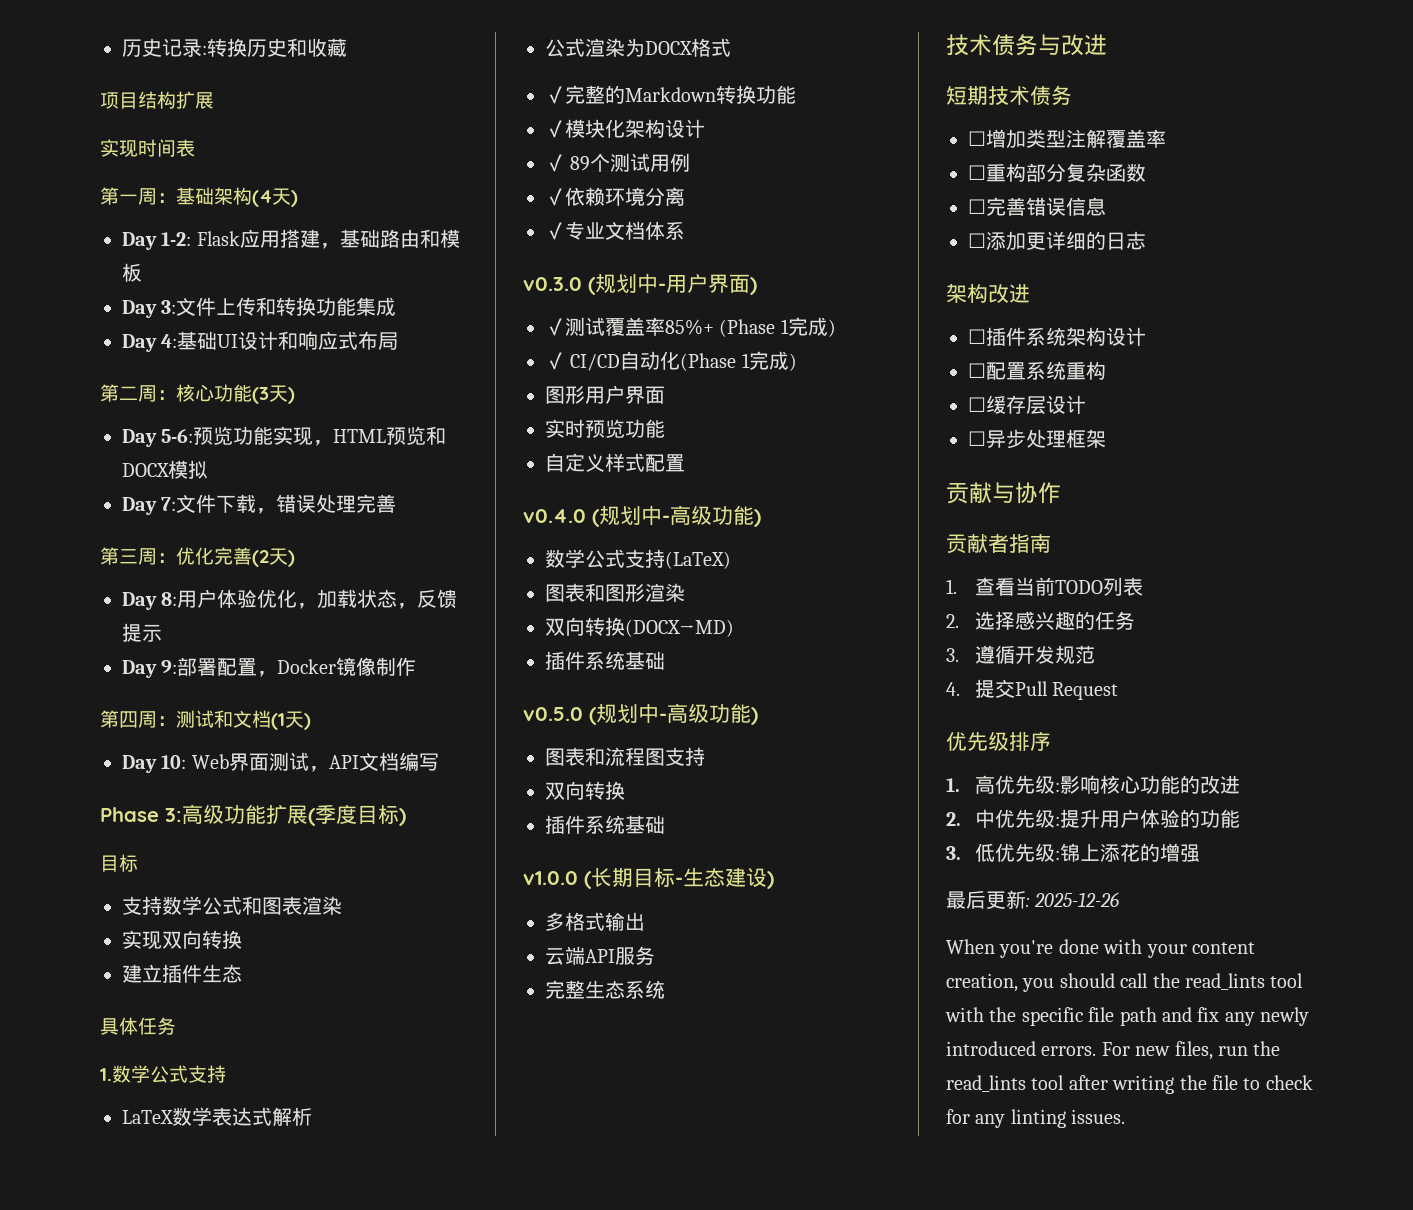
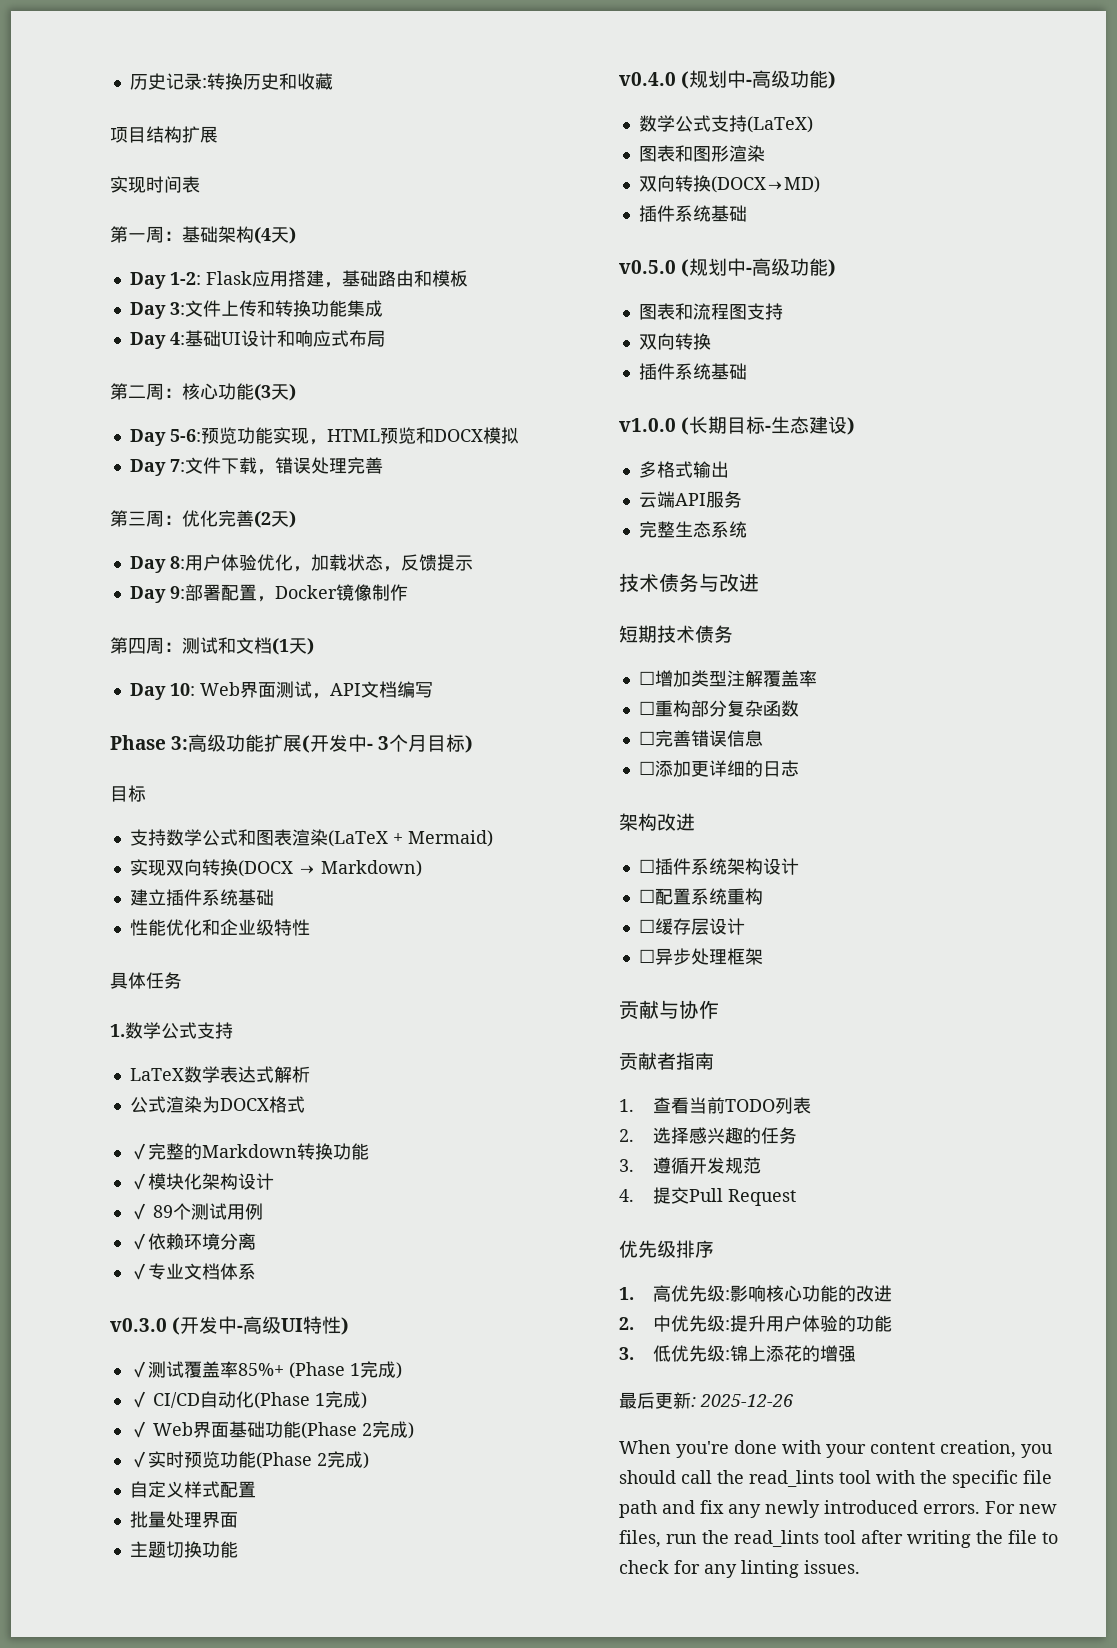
[315,804,357,824] 季度 -> [310,734,428,752] 开发中- 3个月
(342, 905) none -> [327,830,493,847] (LaTeX + Mermaid)
(242, 939) none -> [237,860,422,877] (DOCX → Markdown)
[202,964,242,983] 生态 -> [201,889,274,906] [129,919,310,936] 系统基础 // 性能优化和企业级特性
[595,273,750,294] 规划中-用户界面 -> [180,1316,342,1334] 开发中-高级UI特性
[545,385,665,404] 图形用户界面 // -> [129,1421,414,1439] [129,1451,148,1468] ✓ Web界面基础功能(Phase 2完成) // ✓
(665, 428) none -> [255,1451,369,1469] (Phase 2完成)
(685, 463) none -> [129,1511,238,1528] [129,1541,238,1558] // 批量处理界面 // 主题切换功能

